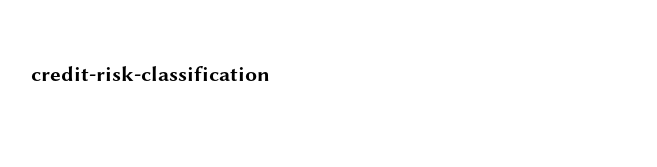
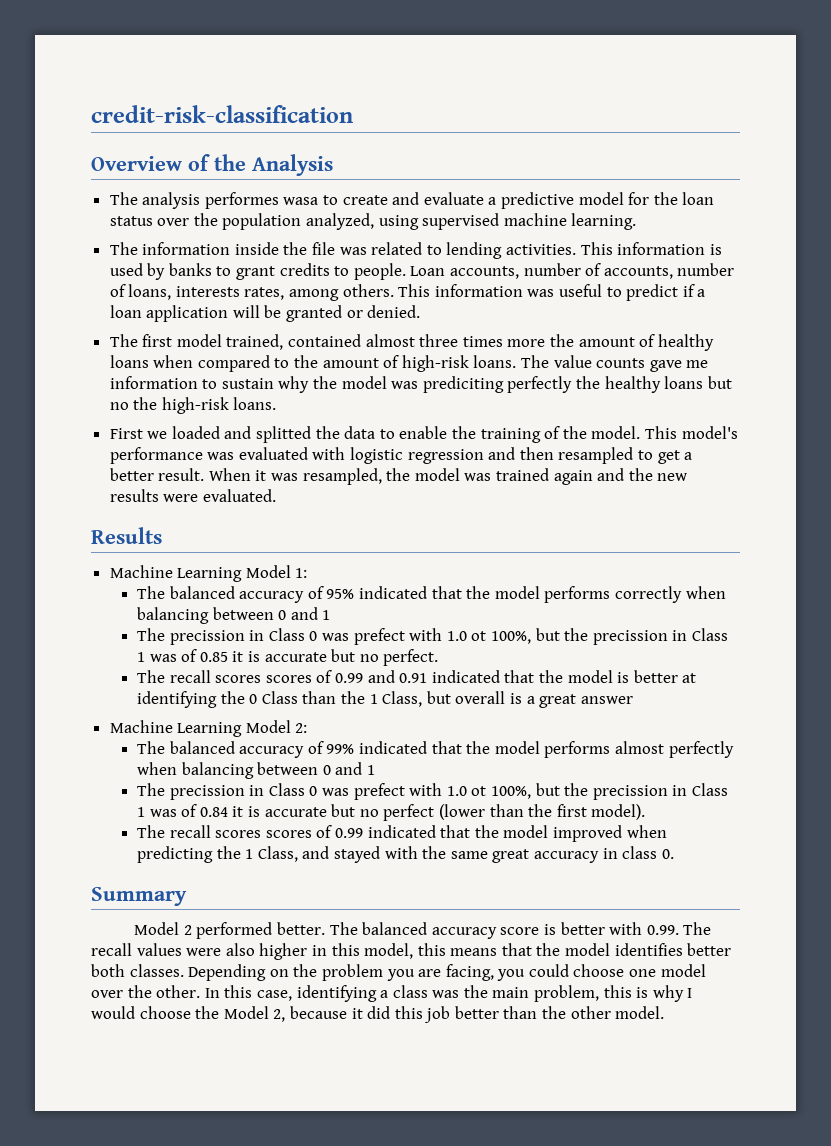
(270, 73) none -> [91,154,333,176] [109,192,715,209] [109,213,637,230] [109,242,722,259] [109,263,735,280] [109,284,706,301] [109,305,421,322] [109,334,714,351] [109,355,709,372] [109,376,732,393] [109,397,277,414] [109,426,738,443] [109,447,693,464] [109,468,688,485] [109,489,276,502] [91,527,162,544] [109,565,308,582] [137,586,726,603] [137,607,331,624] [137,628,728,645] [137,649,439,666] [137,670,697,683] [137,691,633,708] [109,720,308,737] [137,741,734,758] [137,762,376,779] [137,783,728,800] [137,804,646,821] [137,825,667,842] [137,846,674,863] [91,887,187,906] [134,922,712,939] [91,943,732,960] [91,964,706,981] [91,985,693,1002] [91,1006,665,1023] // Overview of the Analysis // The analysis performes wasa to create and evaluate a predictive model for the loan status over the population analyzed, using supervised machine learning. // The information inside the file was related to lending activities. This information is used by banks to grant credits to people. Loan accounts, number of accounts, number of loans, interests rates, among others. This information was useful to predict if a loan application will be granted or denied. // The first model trained, contained almost three times more the amount of healthy loans when compared to the amount of high-risk loans. The value counts gave me information to sustain why the model was prediciting perfectly the healthy loans but no the high-risk loans. // First we loaded and splitted the data to enable the training of the model. This model's performance was evaluated with logistic regression and then resampled to get a better result. When it was resampled, the model was trained again and the new results were evaluated. // Results // Machine Learning Model 1: // The balanced accuracy of 95% indicated that the model performs correctly when balancing between 0 and 1 // The precission in Class 0 was prefect with 1.0 ot 100%, but the precission in Class 1 was of 0.85 it is accurate but no perfect. // The recall scores scores of 0.99 and 0.91 indicated that the model is better at identifying the 0 Class than the 1 Class, but overall is a great answer // Machine Learning Model 2: // The balanced accuracy of 99% indicated that the model performs almost perfectly when balancing between 0 and 1 // The precission in Class 0 was prefect with 1.0 ot 100%, but the precission in Class 1 was of 0.84 it is accurate but no perfect (lower than the first model). // The recall scores scores of 0.99 indicated that the model improved when predicting the 1 Class, and stayed with the same great accuracy in class 0. // Summary // Model 2 performed better. The balanced accuracy score is better with 0.99. The recall values were also higher in this model, this means that the model identifies better both classes. Depending on the problem you are facing, you could choose one model over the other. In this case, identifying a class was the main problem, this is why I would choose the Model 2, because it did this job better than the other model.

